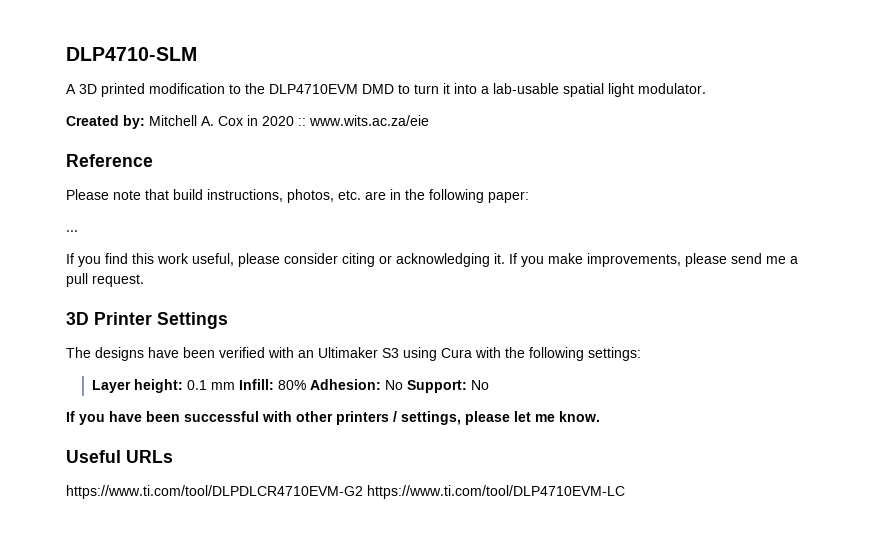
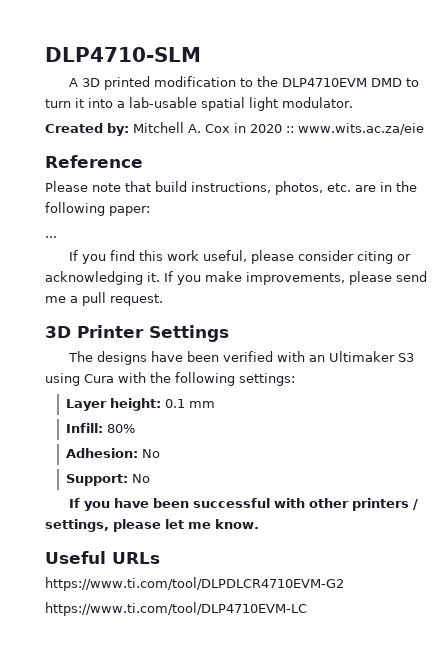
(235, 386) none -> (215, 404) //
(306, 385) none -> (135, 428) //
(403, 385) none -> (160, 453) //
(363, 492) none -> (344, 584) //

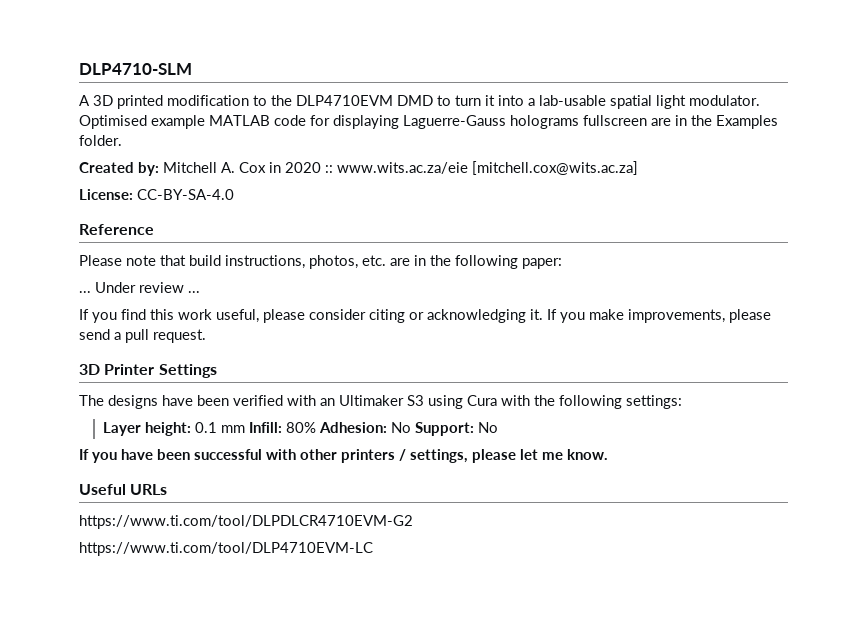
(353, 102) none -> [79,115,778,129] [79,135,122,146] Optimised example MATLAB code for displaying Laguerre-Gauss holograms fullscreen are in the Examples folder.
(424, 129) none -> [472,161,638,175] [79,189,234,200] [mitchell.cox@wits.ac.za] // License: CC-BY-SA-4.0
(57, 237) none -> [95,282,200,293] Under review ...
[45,296,66,303] me -> (110, 334) none
(215, 404) // -> (245, 429) none
(135, 428) // -> (316, 427) none
(160, 453) // -> (411, 427) none

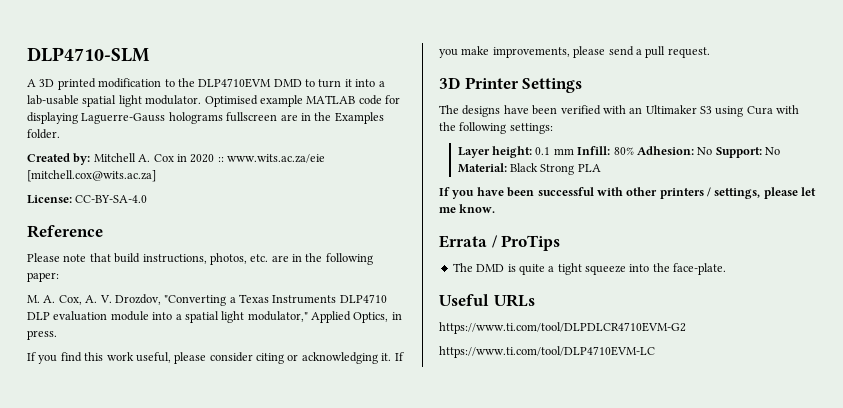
[79,282,200,293] ... Under review ... -> [27,294,387,306] [27,311,402,323] [27,330,57,340] M. A. Cox, A. V. Drozdov, "Converting a Texas Instruments DLP4710 DLP evaluation module into a spatial light modulator," Applied Optics, in press.
(498, 427) none -> [457,163,601,175] Material: Black Strong PLA
(608, 454) none -> [439,235,561,251] [452,263,727,275] // Errata / ProTips // The DMD is quite a tight squeeze into the face-plate.

